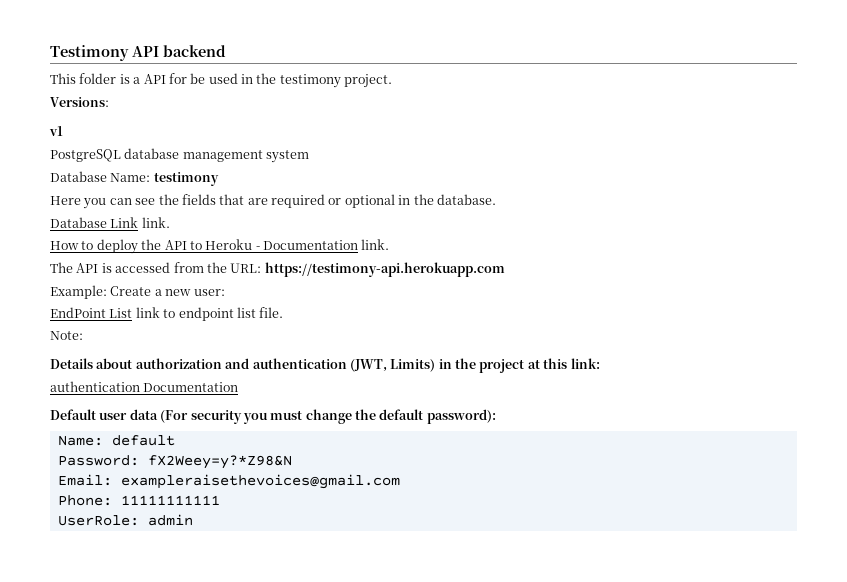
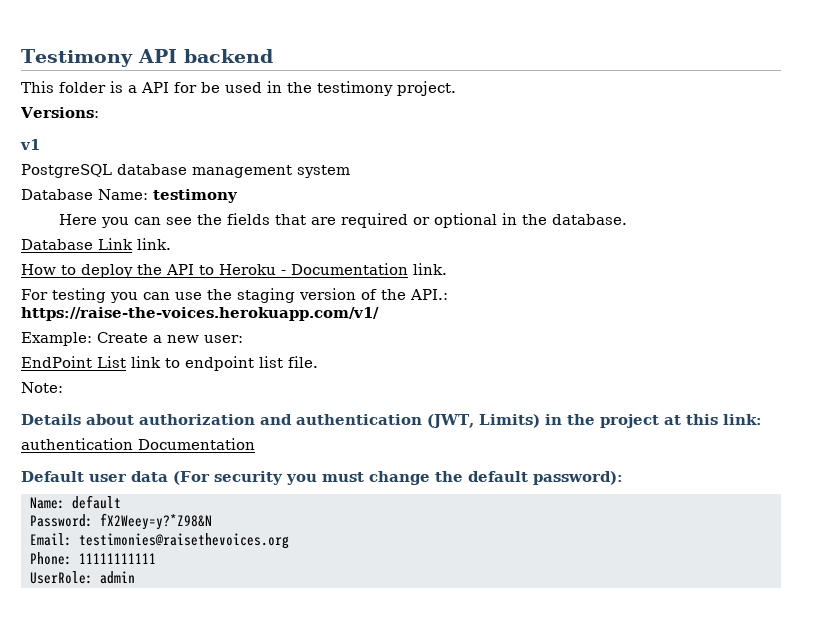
[50,262,505,277] The API is accessed from the URL: https://testimony-api.herokuapp.com -> [21,288,448,303] [21,307,379,321] For testing you can use the staging version of the API.: https://raise-the-voices.herokuapp.com/v1/
[120,474,400,489] exampleraisethevoices@gmail.com -> [78,533,289,549] testimonies@raisethevoices.org

